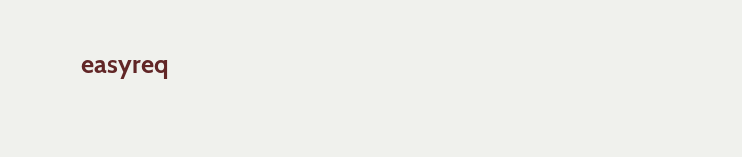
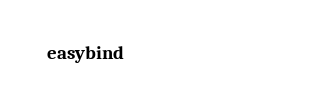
[81,60,169,79] easyreq -> [47,46,124,63] easybind

